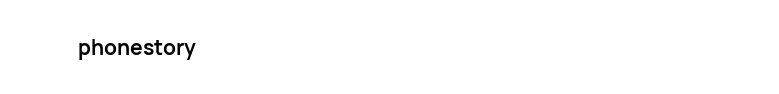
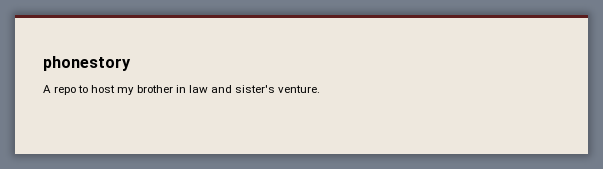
(196, 49) none -> [43,85,321,95] // A repo to host my brother in law and sister's venture.

